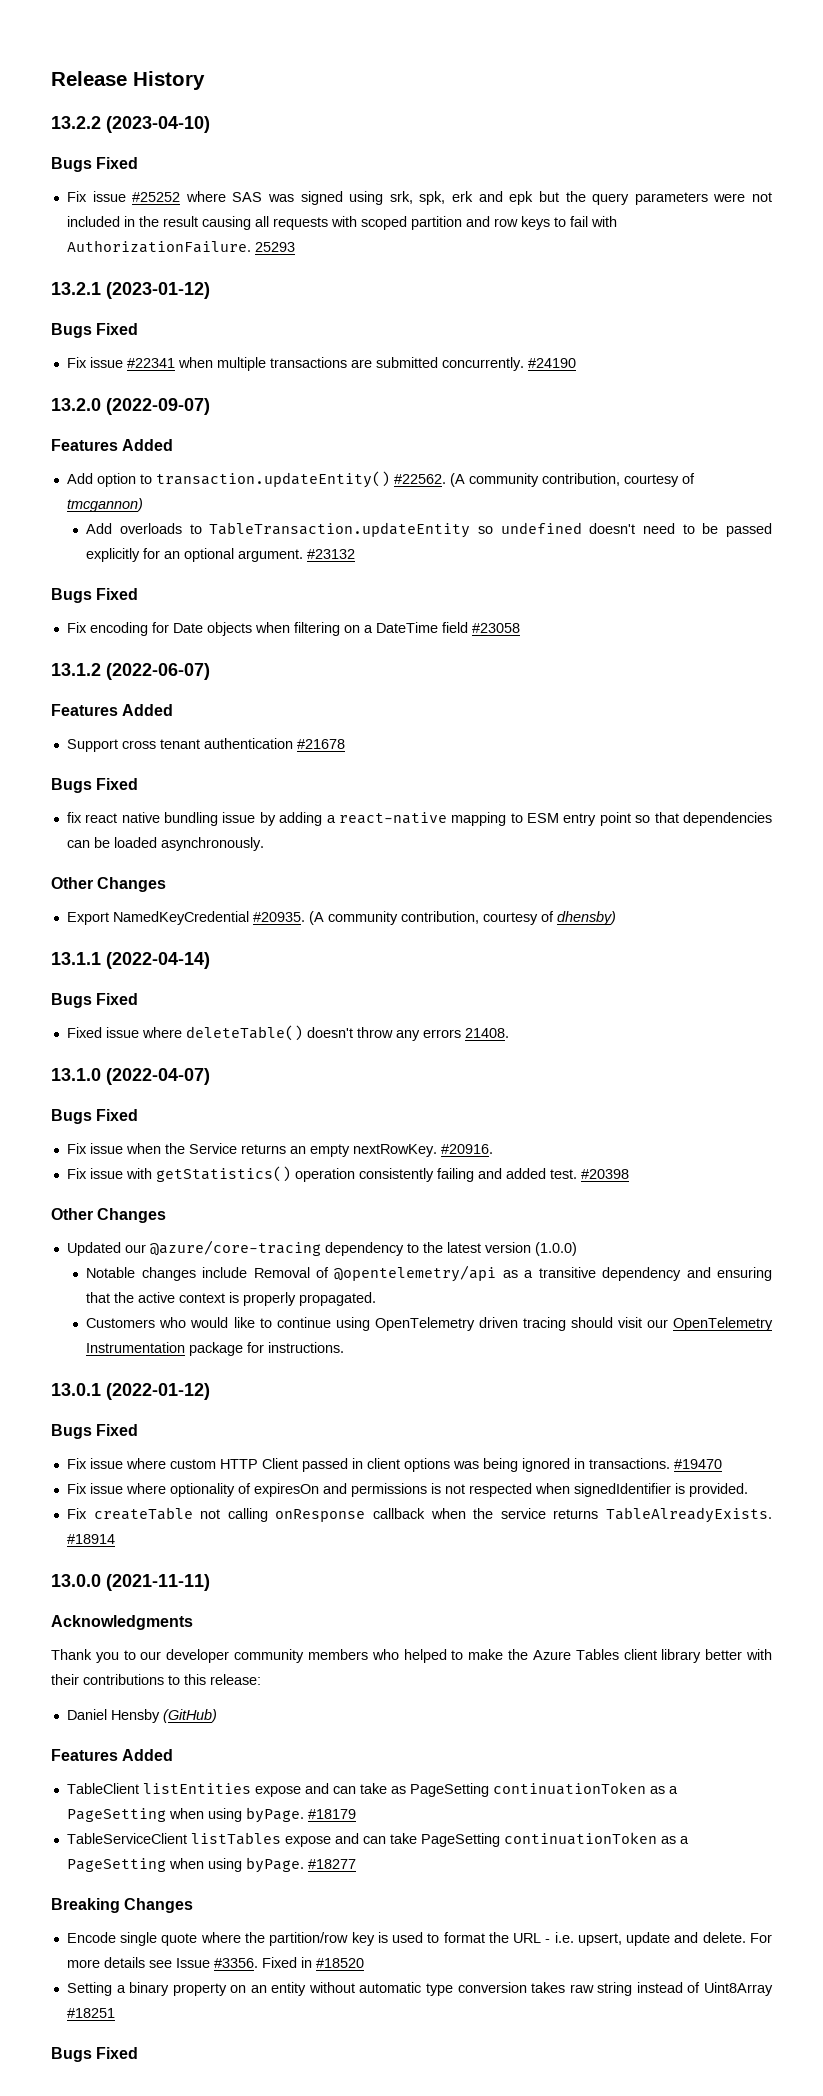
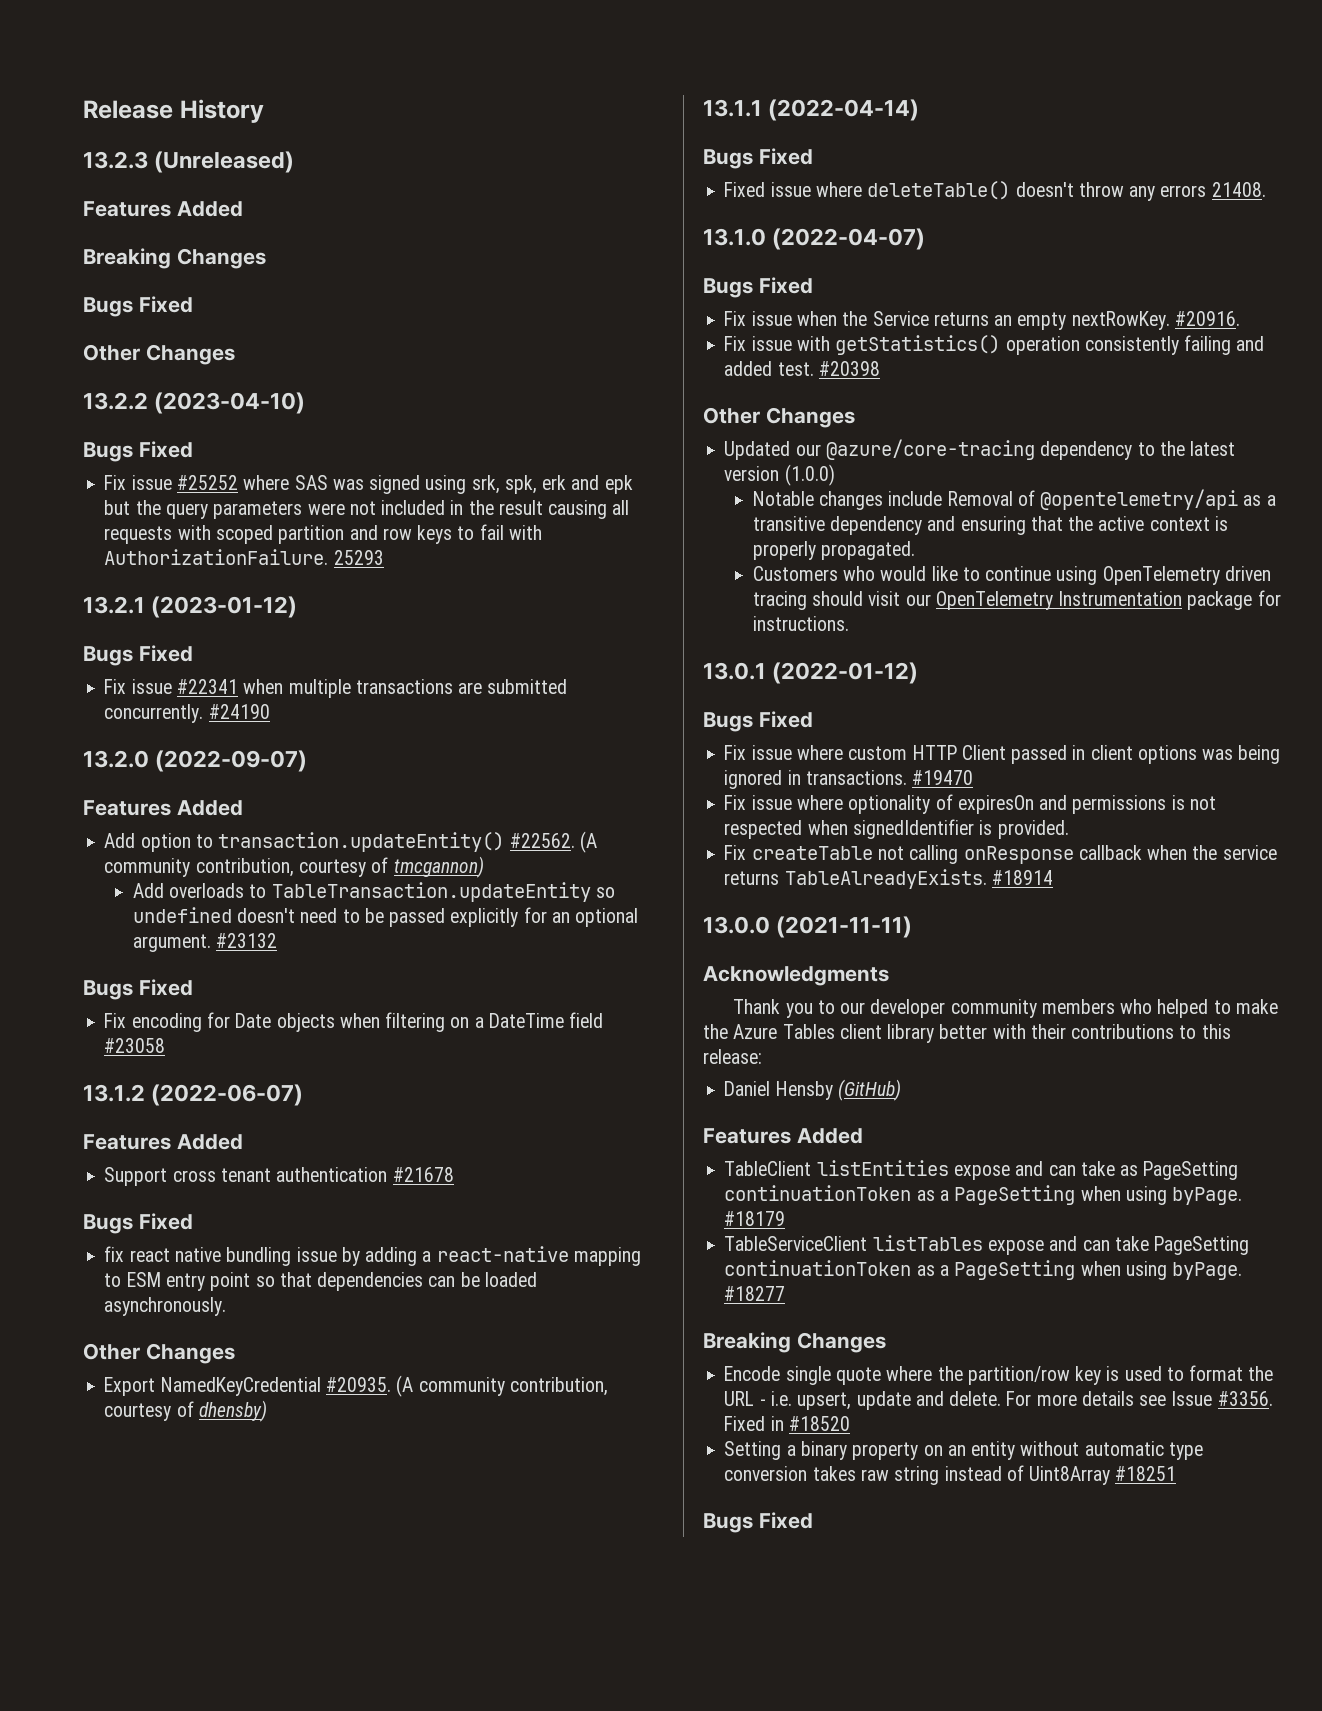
(205, 80) none -> [83,151,295,173] [83,201,243,217] [83,248,266,269] [83,296,193,317] [83,344,235,365] // 13.2.3 (Unreleased) // Features Added // Breaking Changes // Bugs Fixed // Other Changes

